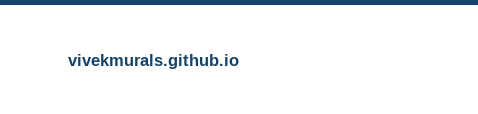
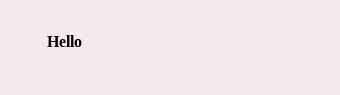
[68,54,239,69] vivekmurals.github.io -> [47,35,82,47] Hello

